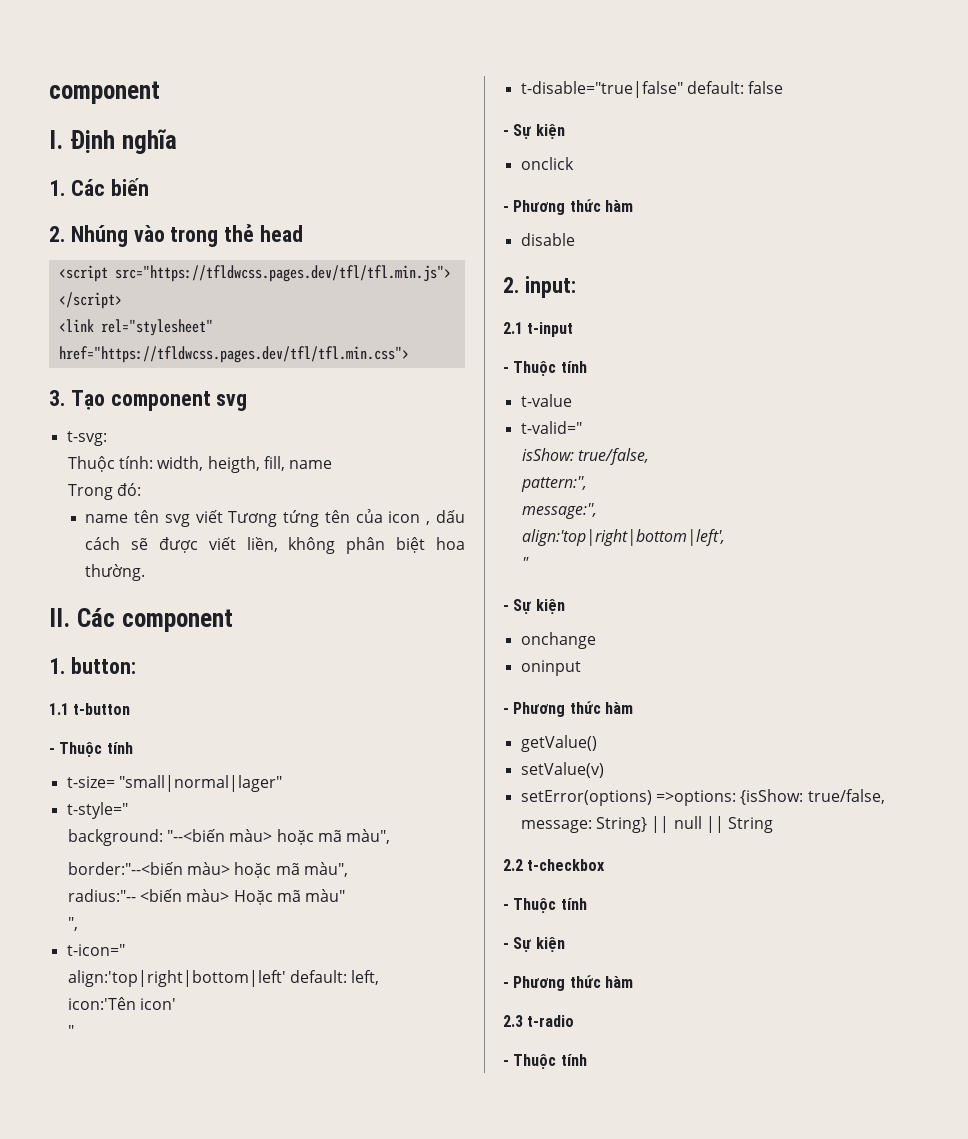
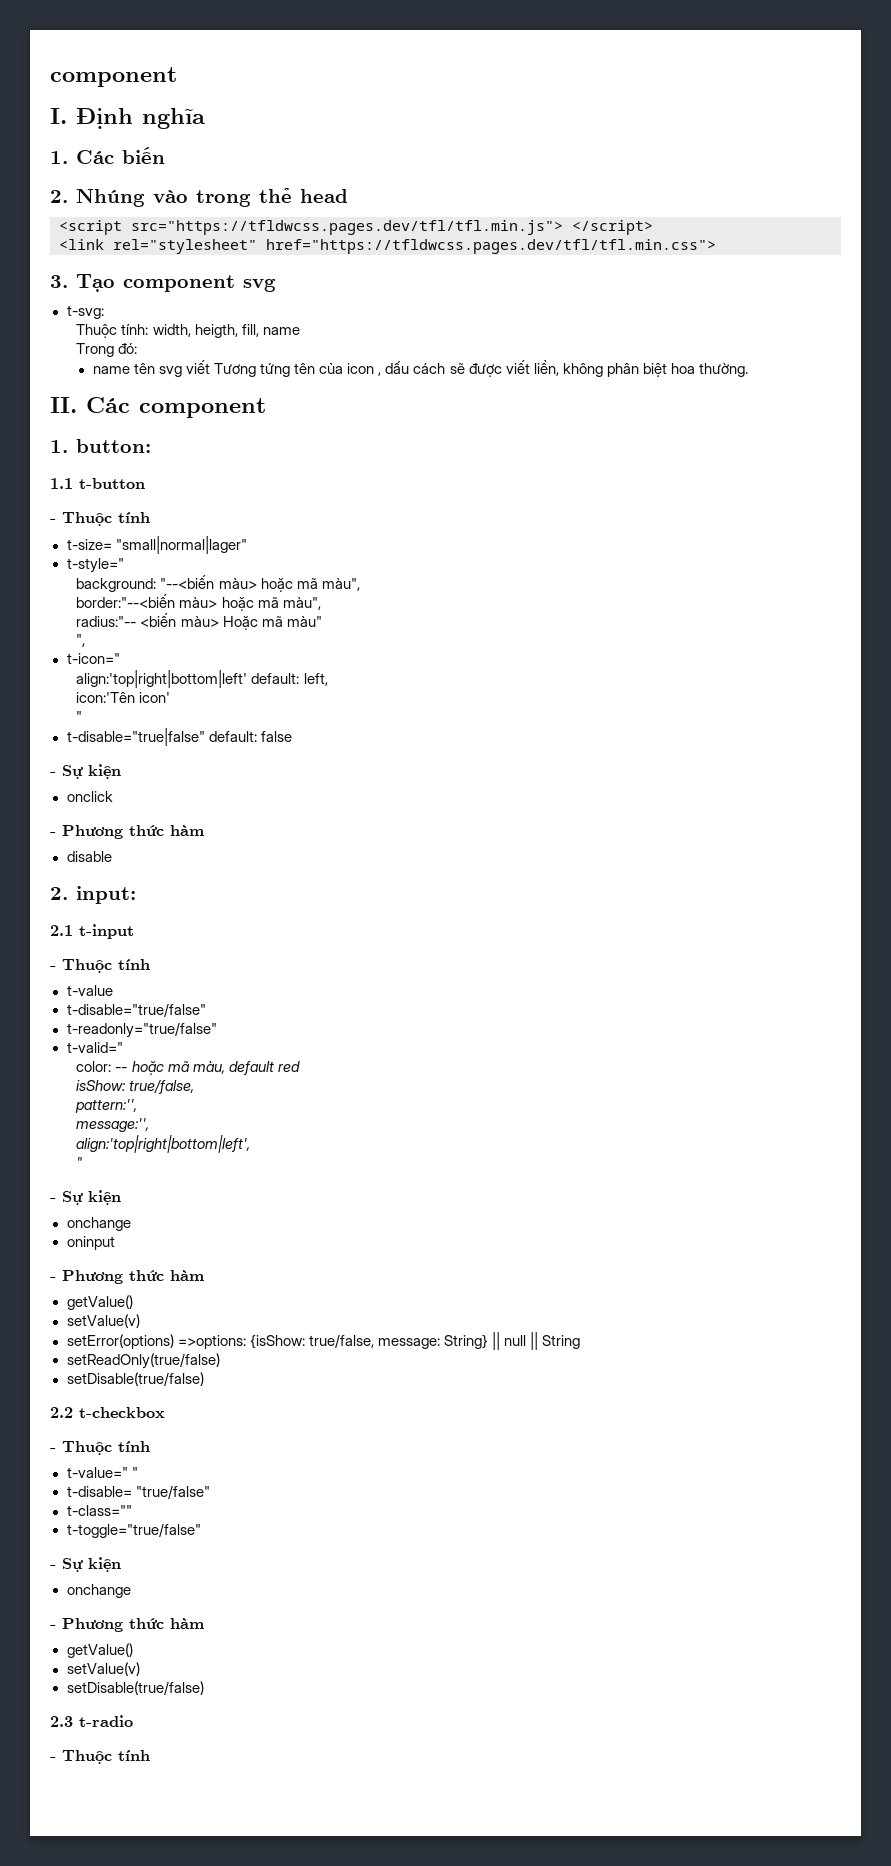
(572, 400) none -> [66,1003,206,1017] [66,1022,217,1038] // t-disable="true/false" // t-readonly="true/false"
(582, 427) none -> [76,1061,300,1075] // color: -- hoặc mã màu, default red
(774, 825) none -> [66,1353,220,1369] [66,1372,204,1386] // setReadOnly(true/false) // setDisable(true/false)
[503,937,565,952] [503,975,633,991] // - Sự kiện // - Phương thức hàm -> [66,1467,138,1478] [66,1485,210,1499] [66,1505,132,1516] [66,1523,201,1538] [50,1557,121,1572] [66,1584,131,1598] [50,1617,204,1632] [66,1643,133,1658] [66,1662,140,1676] [66,1681,204,1695] // t-value=" " // t-disable= "true/false" // t-class="" // t-toggle="true/false" // - Sự kiện // onchange // - Phương thức hàm // getValue() // setValue(v) // setDisable(true/false)

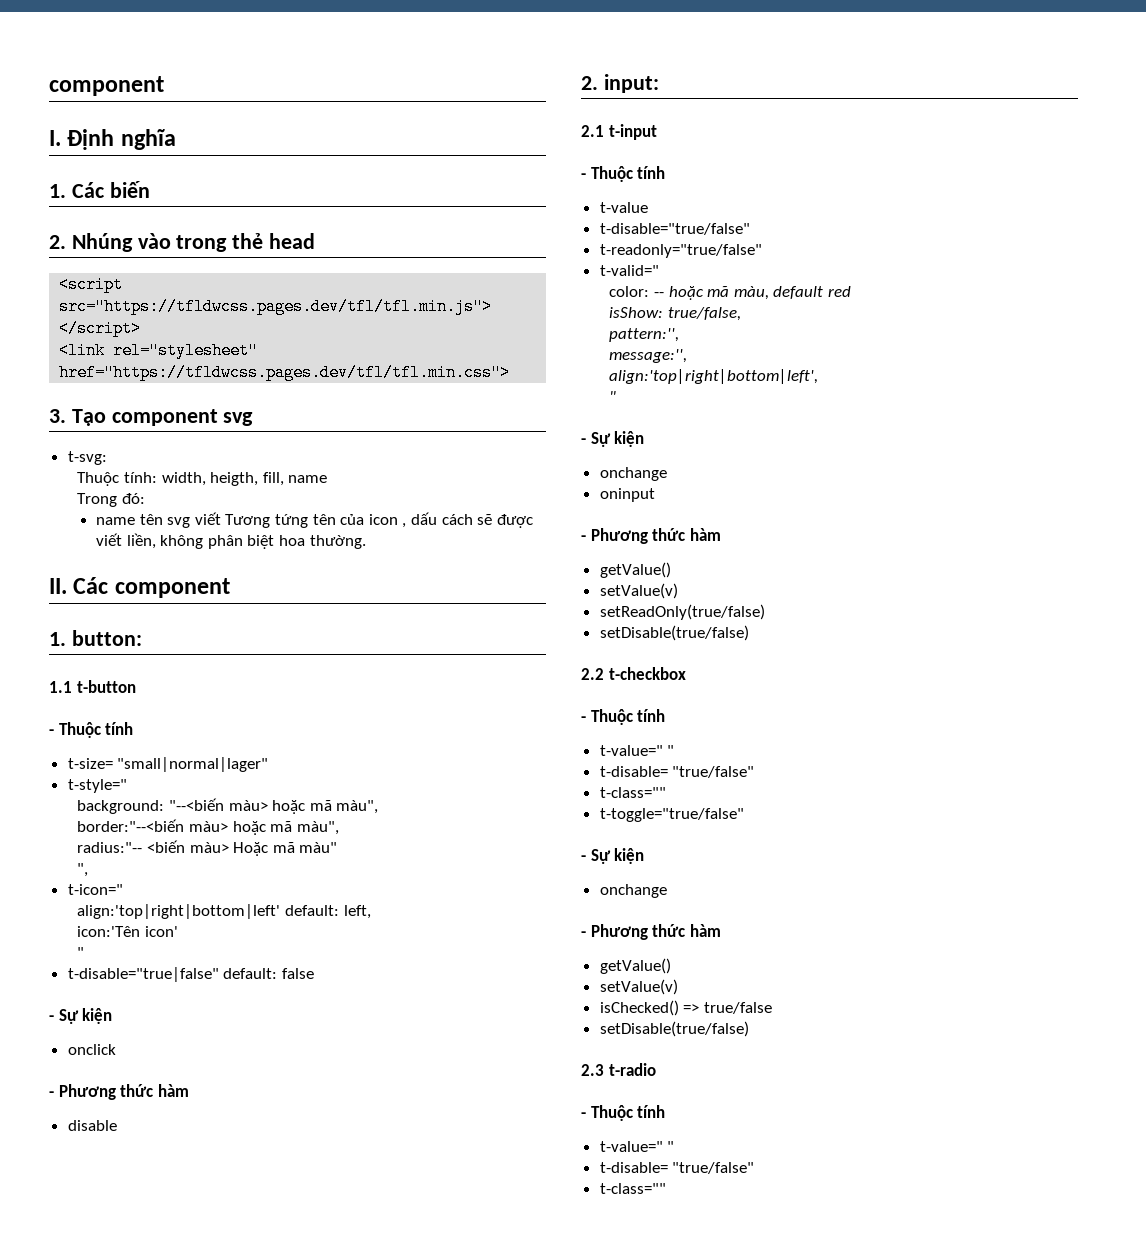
[66,1332,580,1350] // setError(options) =>options: {isShow: true/false, message: String} || null || String -> (678, 591) none
(140, 1669) none -> [599,1000,772,1016] // isChecked() => true/false
(150, 1755) none -> [599,1141,675,1152] [599,1162,755,1174] [599,1183,666,1194] // t-value=" " // t-disable= "true/false" // t-class=""

